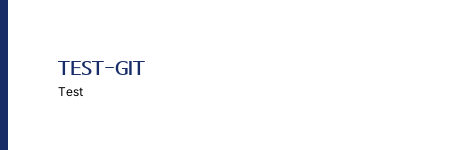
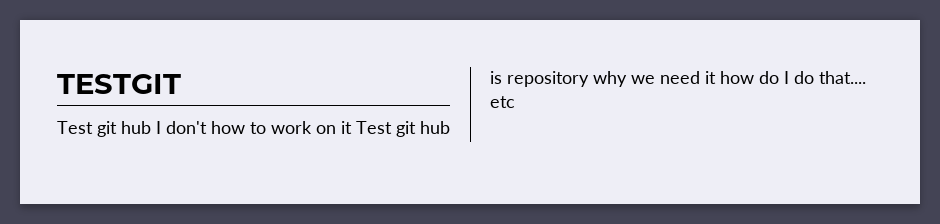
[58,61,145,75] [58,87,83,97] TEST-GIT // Test -> [57,74,181,94] [57,121,450,137] [490,71,866,87] [490,96,515,108] TESTGIT // Test git hub I don't how to work on it Test git hub is repository why we need it how do I do that.... etc

